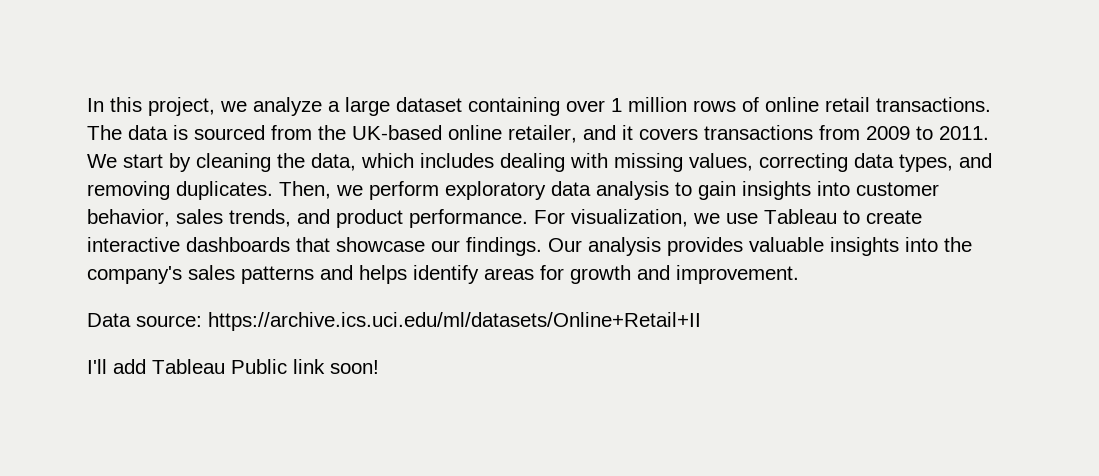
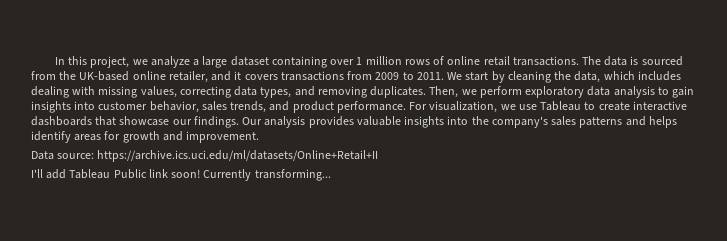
(379, 367) none -> [203,169,331,181] Currently transforming...

